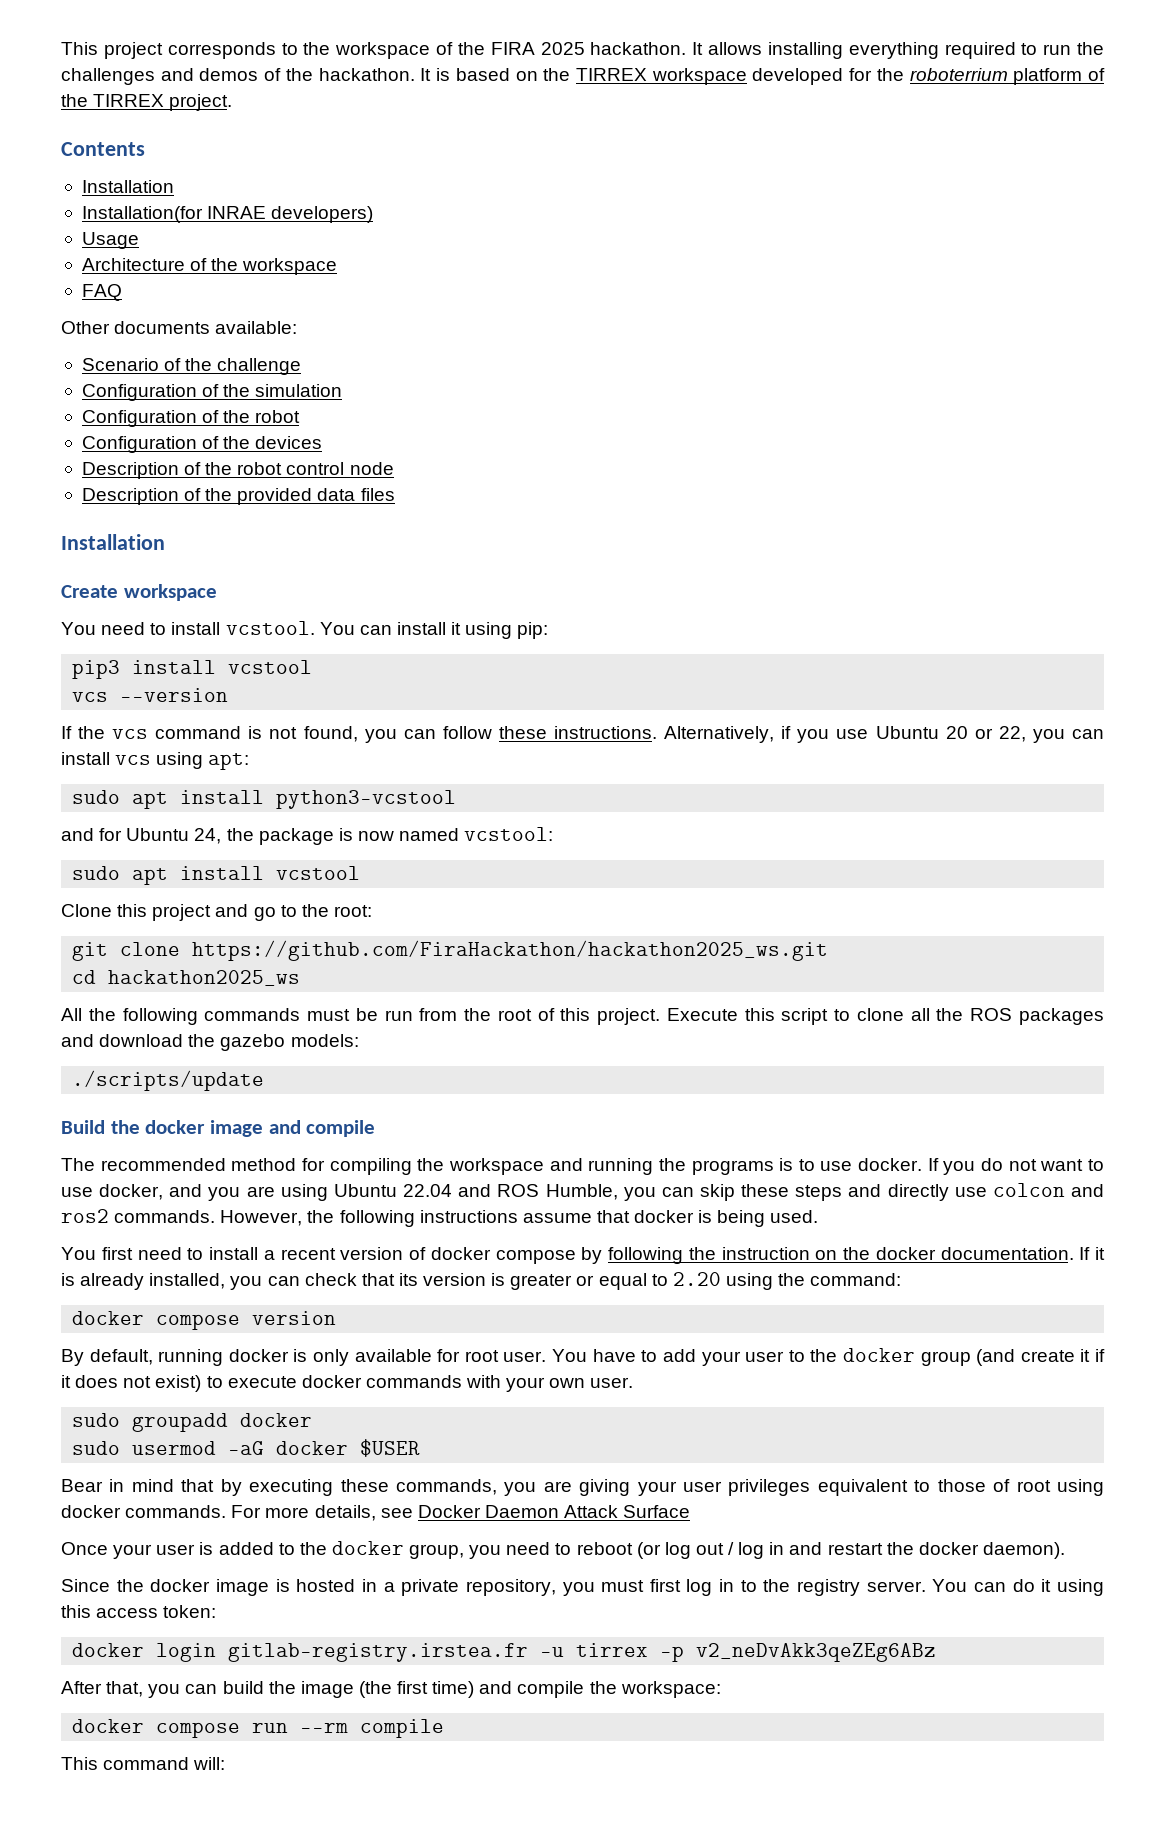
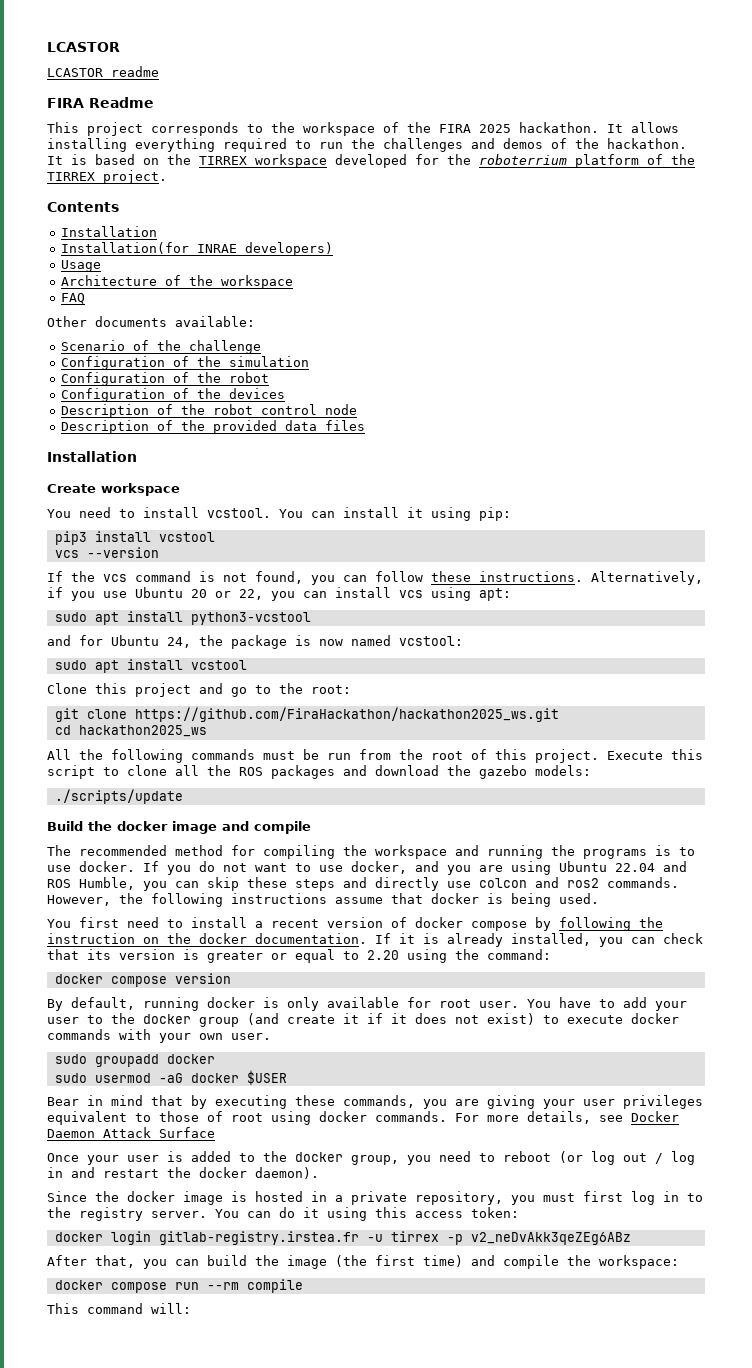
(61, 48) none -> [47,42,120,52] [47,66,159,77] [47,97,154,108] LCASTOR // LCASTOR readme // FIRA Readme //

